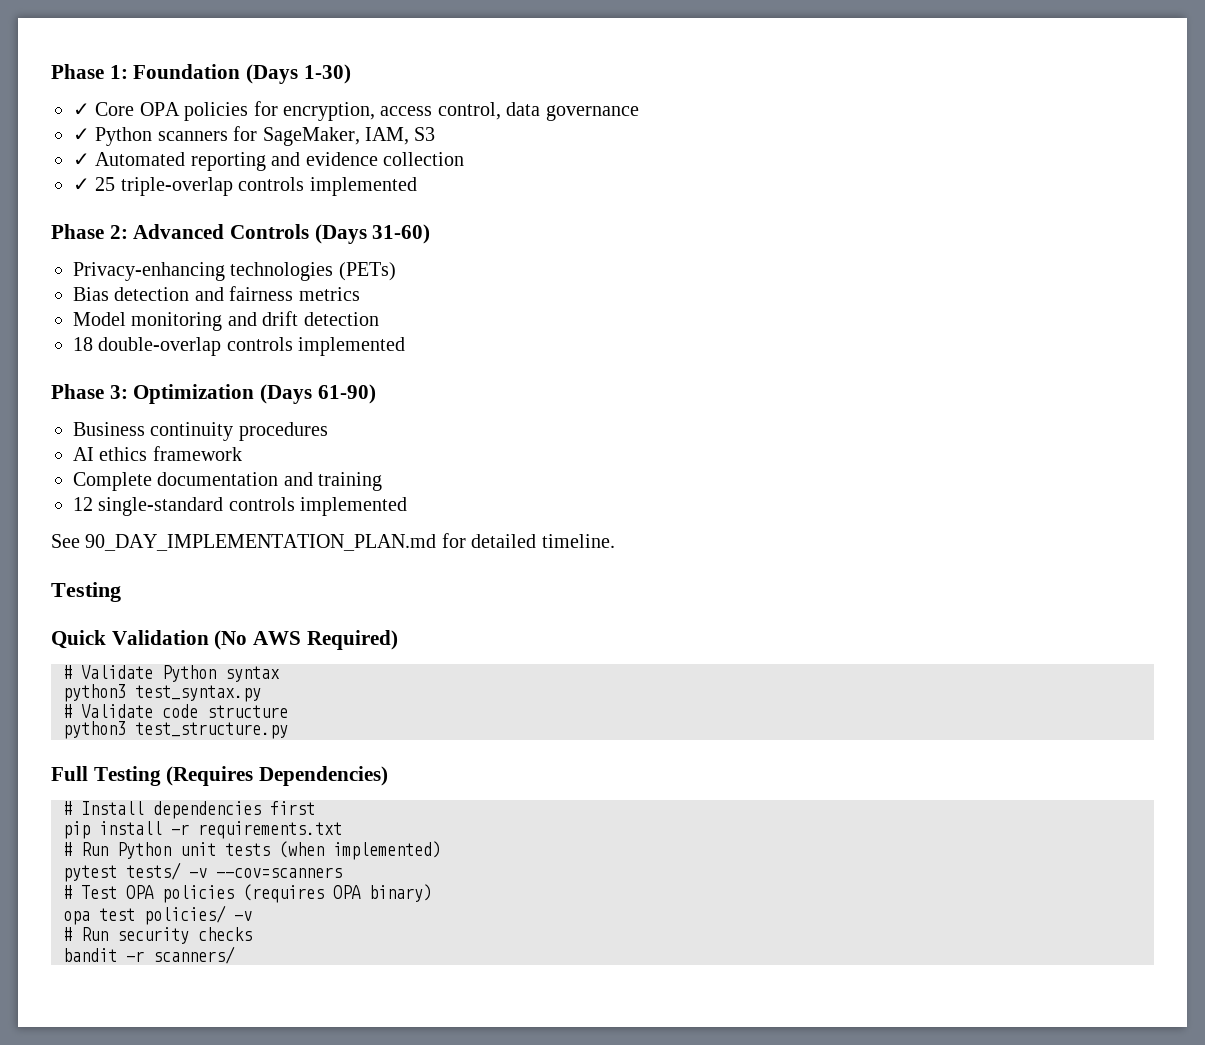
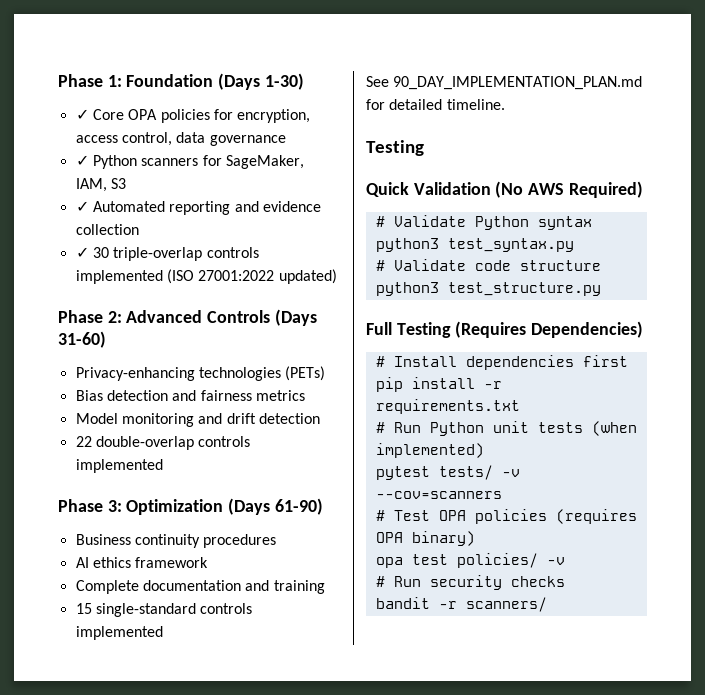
[95,177,116,191] 25 -> [92,247,109,258] 30
(417, 186) none -> [166,269,337,284] (ISO 27001:2022 updated)
[73,337,93,351] 18 -> [75,436,92,447] 22
[73,497,93,511] 12 -> [75,603,92,614] 15

